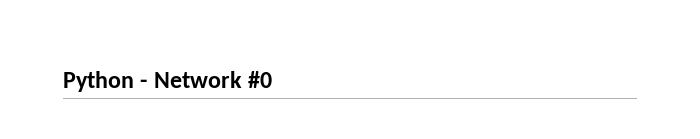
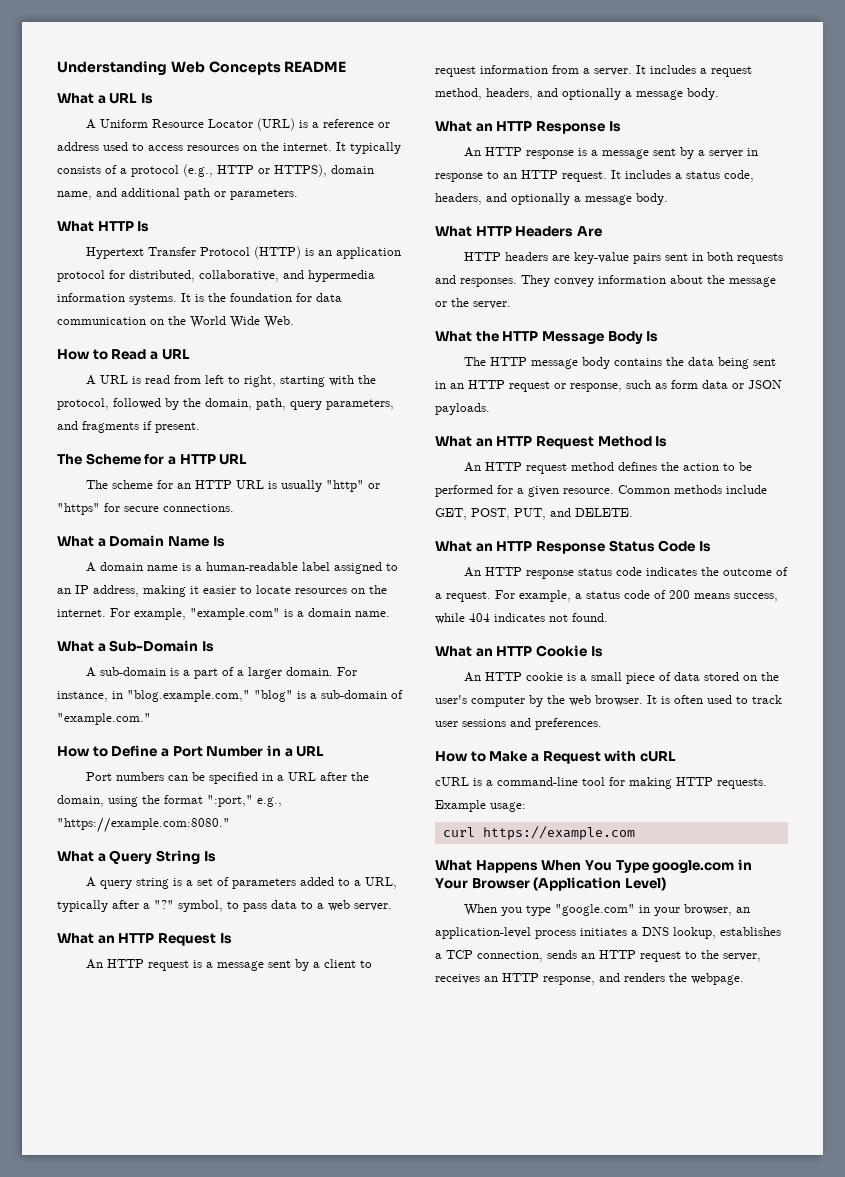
[63,71,273,92] Python - Network #0 -> [57,61,347,76] [57,93,153,104] [86,118,391,131] [57,142,401,154] [57,164,374,177] [57,188,298,200] [57,221,150,232] [86,246,402,259] [57,270,375,282] [57,293,342,305] [57,316,294,328] [57,349,190,360] [86,375,377,387] [57,398,394,410] [57,421,200,433] [57,453,248,465] [86,480,381,492] [57,503,234,515] [57,535,225,547] [86,562,399,574] [57,585,387,597] [57,608,390,620] [57,640,214,652] [86,667,358,679] [57,690,403,702] [57,713,151,725] [57,745,325,757] [86,772,370,784] [57,795,282,807] [57,817,230,833] [57,850,216,864] [86,877,398,889] [57,900,392,912] [57,933,232,946] [86,959,373,971] [435,65,752,77] [435,88,719,100] [435,121,621,134] [464,147,759,159] [435,170,754,182] [435,193,668,205] [435,226,602,237] [464,252,784,264] [435,275,776,287] [435,298,511,309] [435,331,659,344] [464,357,777,369] [435,380,782,392] [435,403,490,415] [435,436,668,449] [464,462,753,474] [435,485,767,497] [435,508,633,520] [435,540,711,554] [464,567,789,579] [435,590,778,602] [435,613,608,624] [435,645,603,657] [464,672,780,684] [435,695,782,707] [435,718,602,730] [435,750,676,764] [435,777,767,789] [435,800,526,812] [442,826,635,840] [435,859,752,873] [435,877,666,891] [464,904,751,916] [435,927,781,939] [435,950,761,962] [435,973,744,985] Understanding Web Concepts README // What a URL Is // A Uniform Resource Locator (URL) is a reference or address used to access resources on the internet. It typically consists of a protocol (e.g., HTTP or HTTPS), domain name, and additional path or parameters. // What HTTP Is // Hypertext Transfer Protocol (HTTP) is an application protocol for distributed, collaborative, and hypermedia information systems. It is the foundation for data communication on the World Wide Web. // How to Read a URL // A URL is read from left to right, starting with the protocol, followed by the domain, path, query parameters, and fragments if present. // The Scheme for a HTTP URL // The scheme for an HTTP URL is usually "http" or "https" for secure connections. // What a Domain Name Is // A domain name is a human-readable label assigned to an IP address, making it easier to locate resources on the internet. For example, "example.com" is a domain name. // What a Sub-Domain Is // A sub-domain is a part of a larger domain. For instance, in "blog.example.com," "blog" is a sub-domain of "example.com." // How to Define a Port Number in a URL // Port numbers can be specified in a URL after the domain, using the format ":port," e.g., "https://example.com:8080." // What a Query String Is // A query string is a set of parameters added to a URL, typically after a "?" symbol, to pass data to a web server. // What an HTTP Request Is // An HTTP request is a message sent by a client to request information from a server. It includes a request method, headers, and optionally a message body. // What an HTTP Response Is // An HTTP response is a message sent by a server in response to an HTTP request. It includes a status code, headers, and optionally a message body. // What HTTP Headers Are // HTTP headers are key-value pairs sent in both requests and responses. They convey information about the message or the server. // What the HTTP Message Body Is // The HTTP message body contains the data being sent in an HTTP request or response, such as form data or JSON payloads. // What an HTTP Request Method Is // An HTTP request method defines the action to be performed for a given resource. Common methods include GET, POST, PUT, and DELETE. // What an HTTP Response Status Code Is // An HTTP response status code indicates the outcome of a request. For example, a status code of 200 means success, while 404 indicates not found. // What an HTTP Cookie Is // An HTTP cookie is a small piece of data stored on the user's computer by the web browser. It is often used to track user sessions and preferences. // How to Make a Request with cURL // cURL is a command-line tool for making HTTP requests. Example usage: // curl https://example.com // What Happens When You Type google.com in Your Browser (Application Level) // When you type "google.com" in your browser, an application-level process initiates a DNS lookup, establishes a TCP connection, sends an HTTP request to the server, receives an HTTP response, and renders the webpage.

